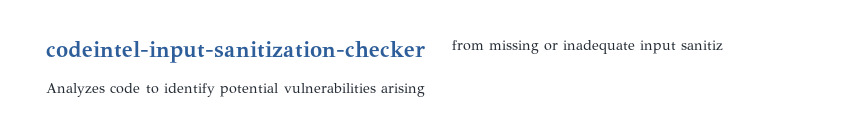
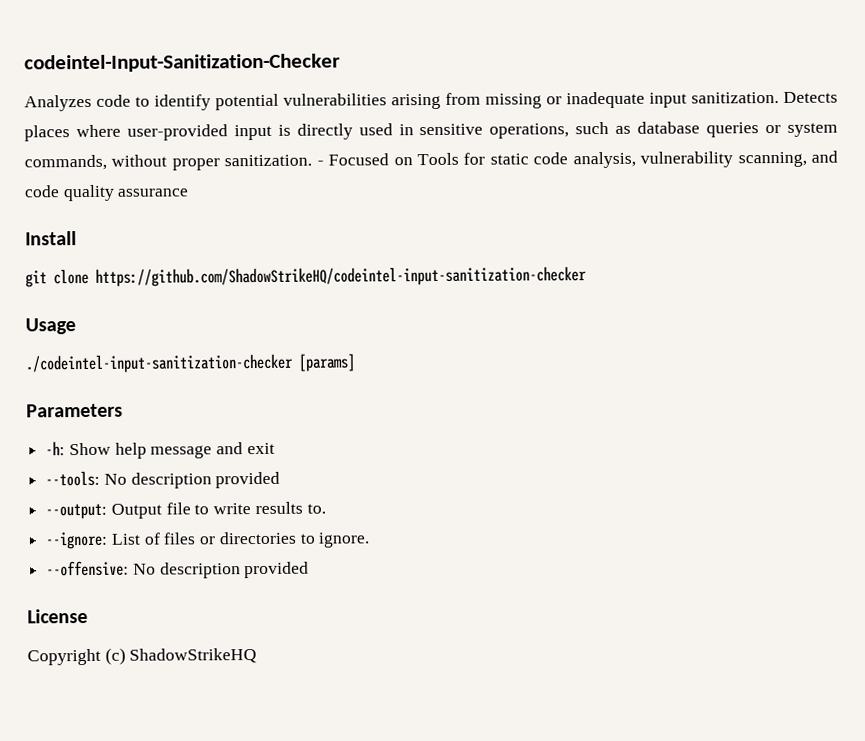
[46,41,425,63] codeintel-input-sanitization-checker -> [24,53,341,73] codeintel-Input-Sanitization-Checker
[681,40,723,51] sanitiz -> [691,91,838,104] [24,121,838,142] [24,150,839,171] [24,184,189,202] [25,231,77,246] [25,266,587,288] [25,318,76,335] [25,353,356,374] [26,403,123,418] [45,441,275,459] [45,470,281,489] [45,501,326,520] [45,531,371,550] [46,560,310,579] [27,608,88,624] [27,647,258,666] sanitization. Detects places where user-provided input is directly used in sensitive operations, such as database queries or system commands, without proper sanitization. - Focused on Tools for static code analysis, vulnerability scanning, and code quality assurance // Install // git clone https://github.com/ShadowStrikeHQ/codeintel-input-sanitization-checker // Usage // ./codeintel-input-sanitization-checker [params] // Parameters // -h: Show help message and exit // --tools: No description provided // --output: Output file to write results to. // --ignore: List of files or directories to ignore. // --offensive: No description provided // License // Copyright (c) ShadowStrikeHQ

